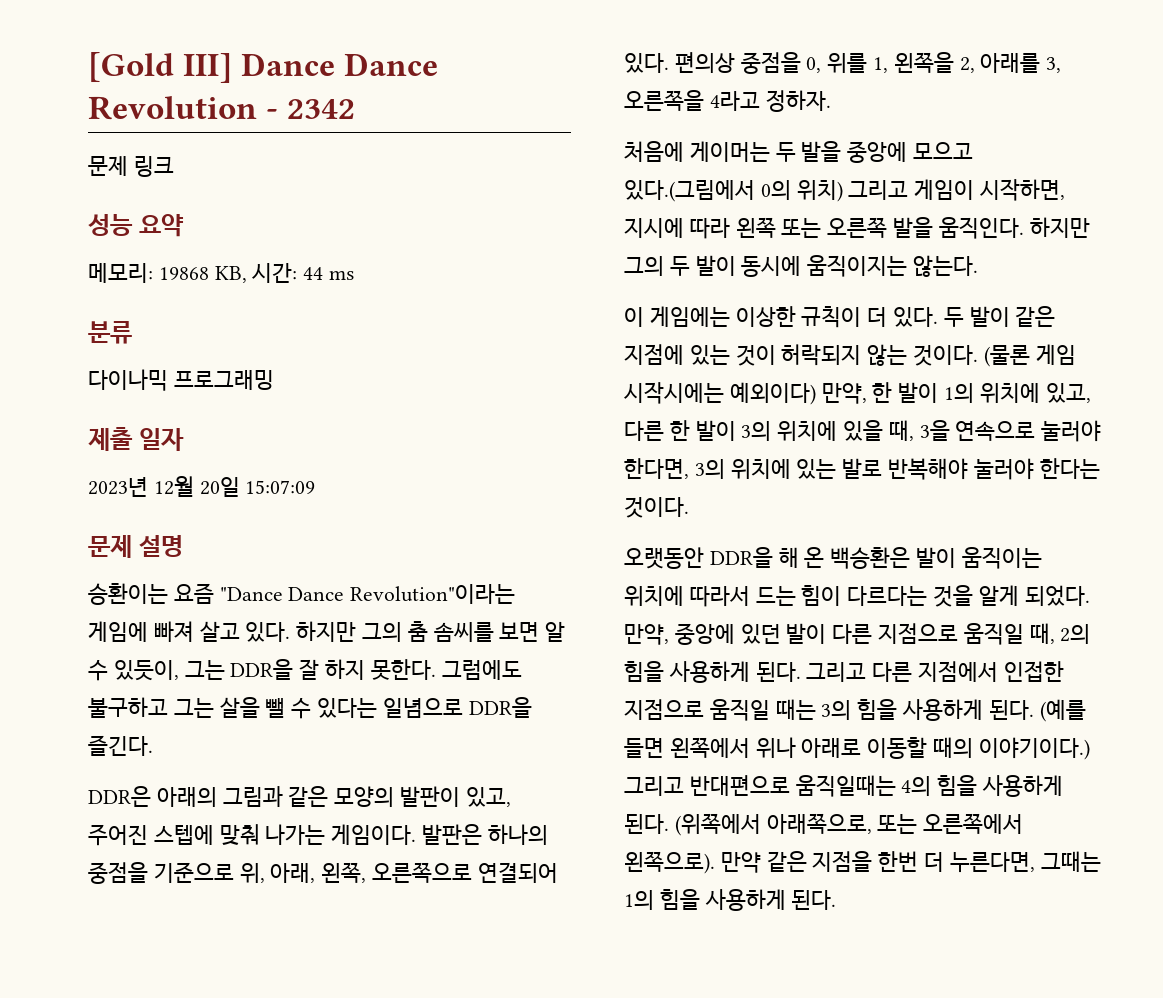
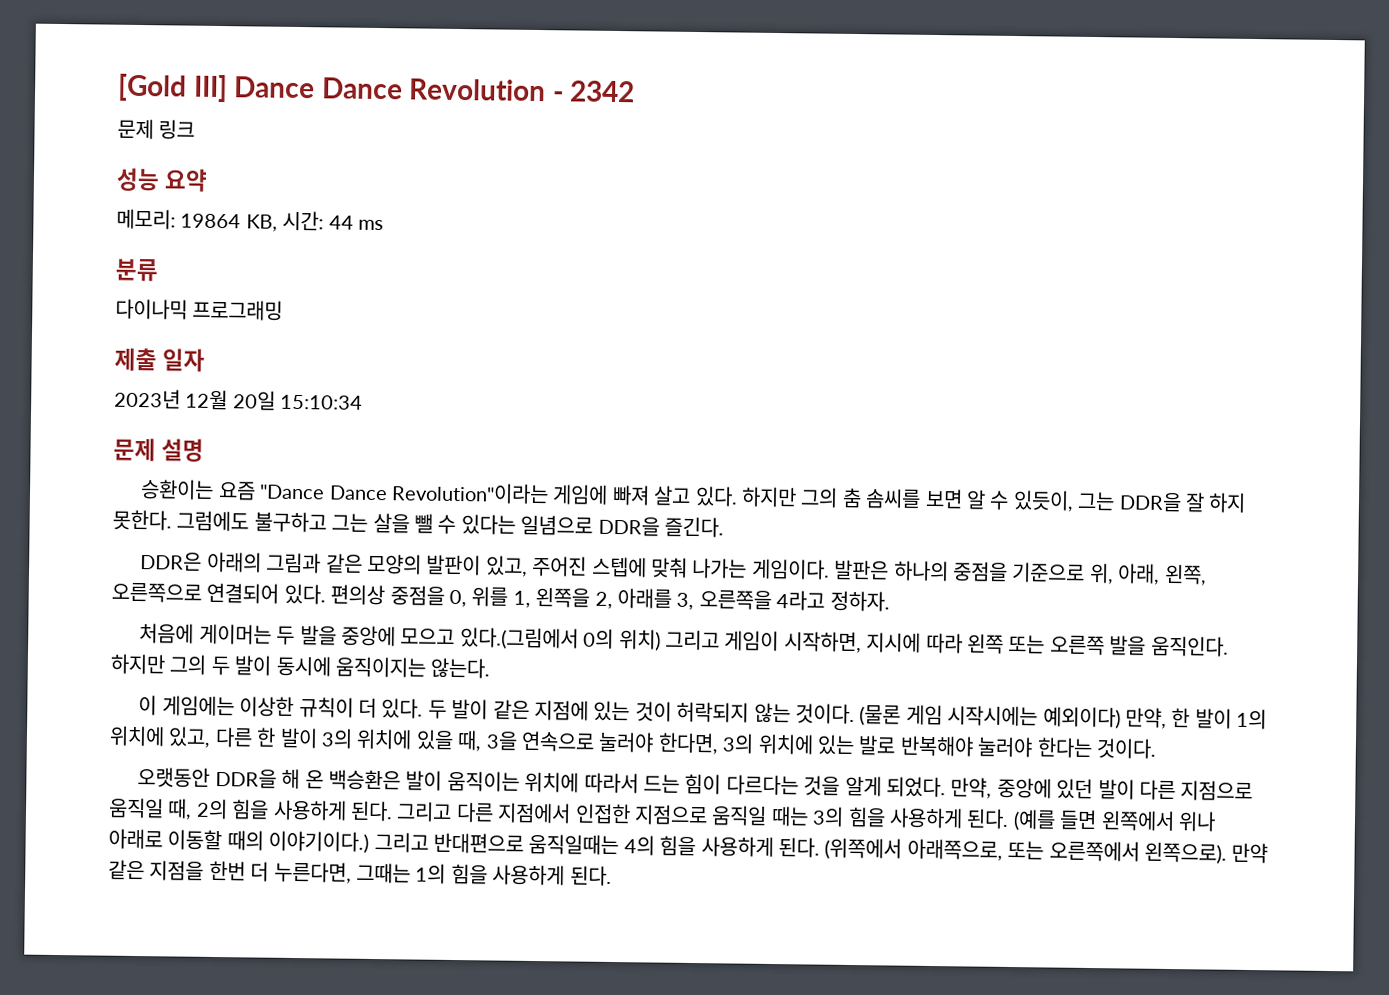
[158,267,209,280] 19868 -> [180,213,242,229] 19864
[245,480,316,494] 15:07:09 -> [280,394,364,410] 15:10:34

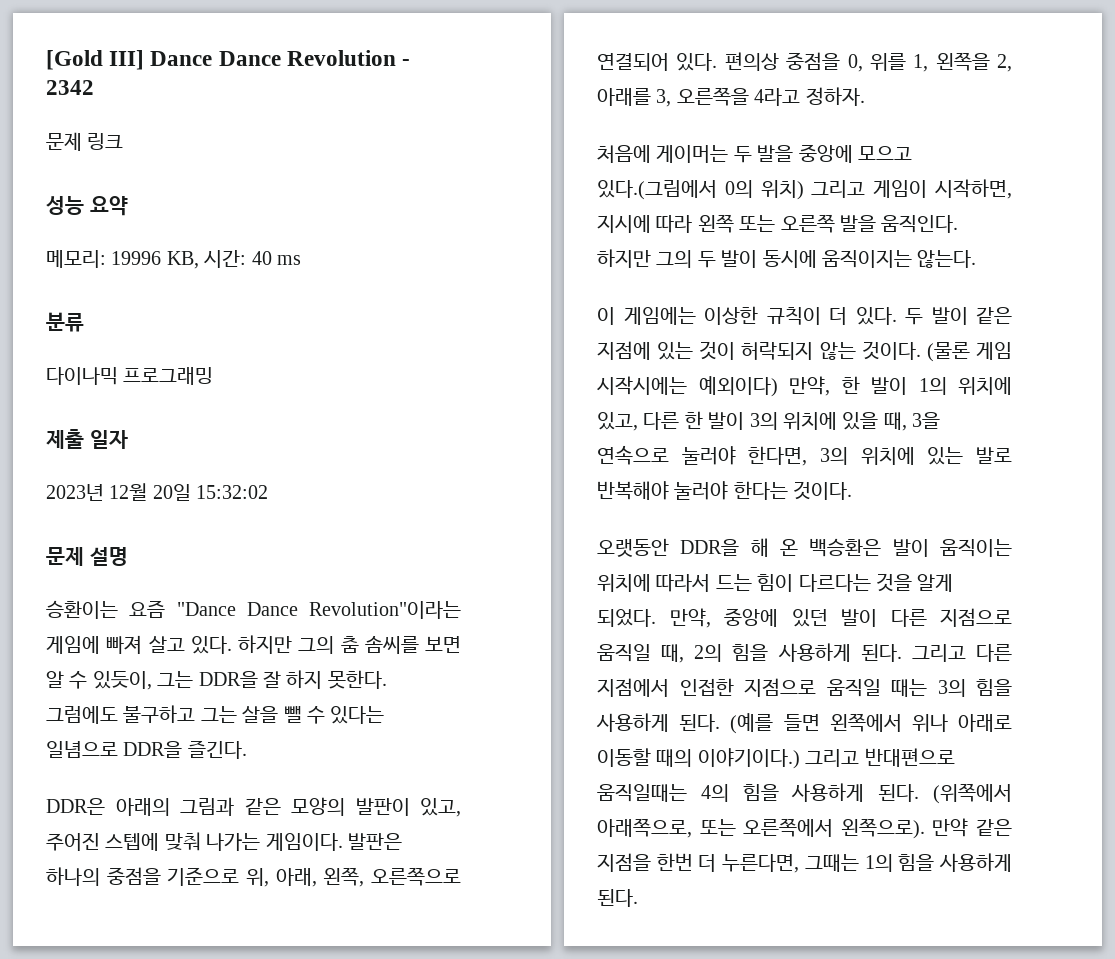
[180,213,242,229] 19864 -> [111,251,162,265] 19996
[328,215,354,230] 44 -> [251,251,272,265] 40
[280,394,364,410] 15:10:34 -> [196,485,269,499] 15:32:02

